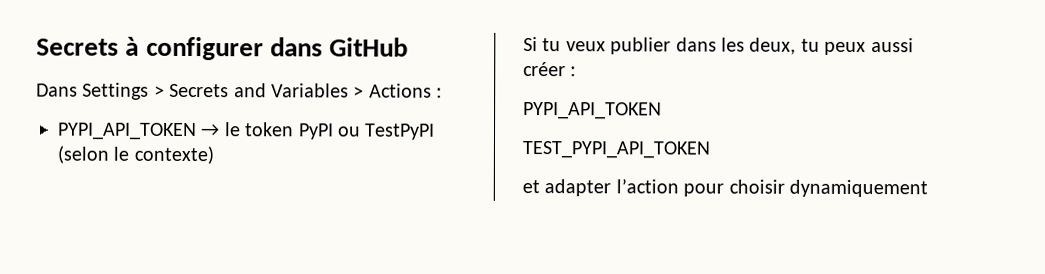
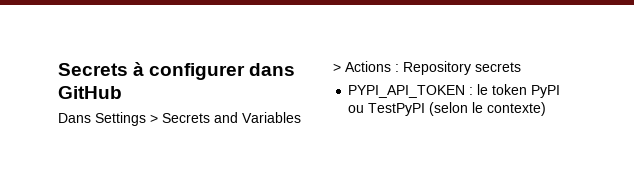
[57,122,221,141] // PYPI_API_TOKEN → -> [403,61,521,75] [348,85,474,98] Repository secrets // PYPI_API_TOKEN :
[523,37,914,56] [523,62,577,77] [523,102,662,120] [522,141,710,159] [522,178,928,198] // Si tu veux publier dans les deux, tu peux aussi créer : // PYPI_API_TOKEN // TEST_PYPI_API_TOKEN // et adapter l’action pour choisir dynamiquement -> (547, 109) none

